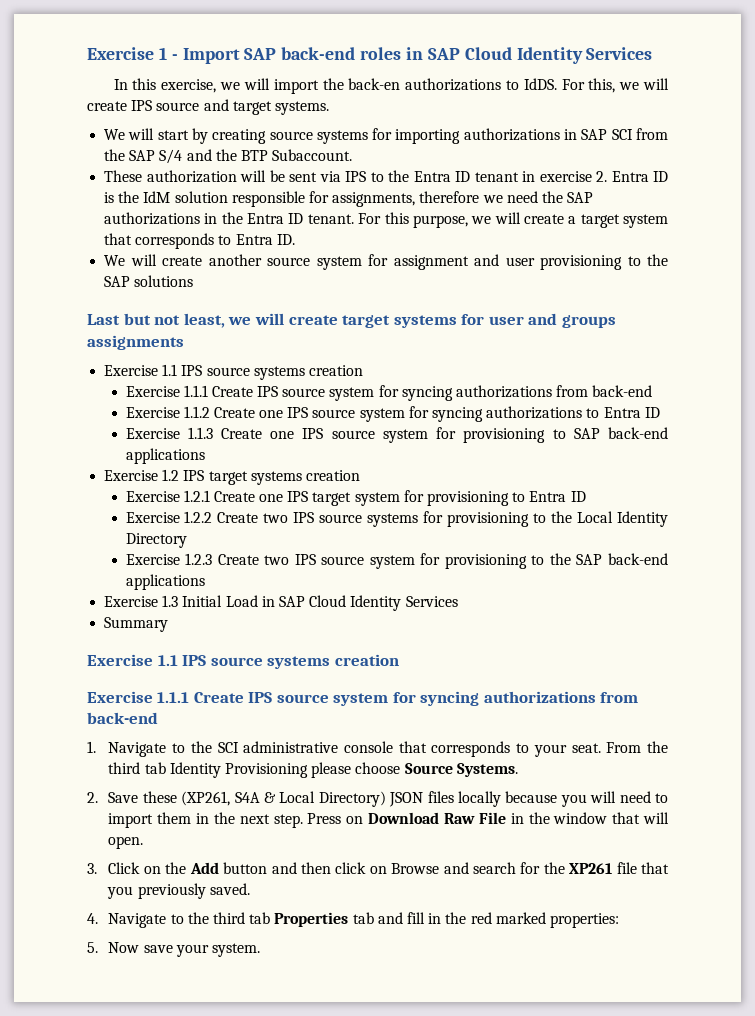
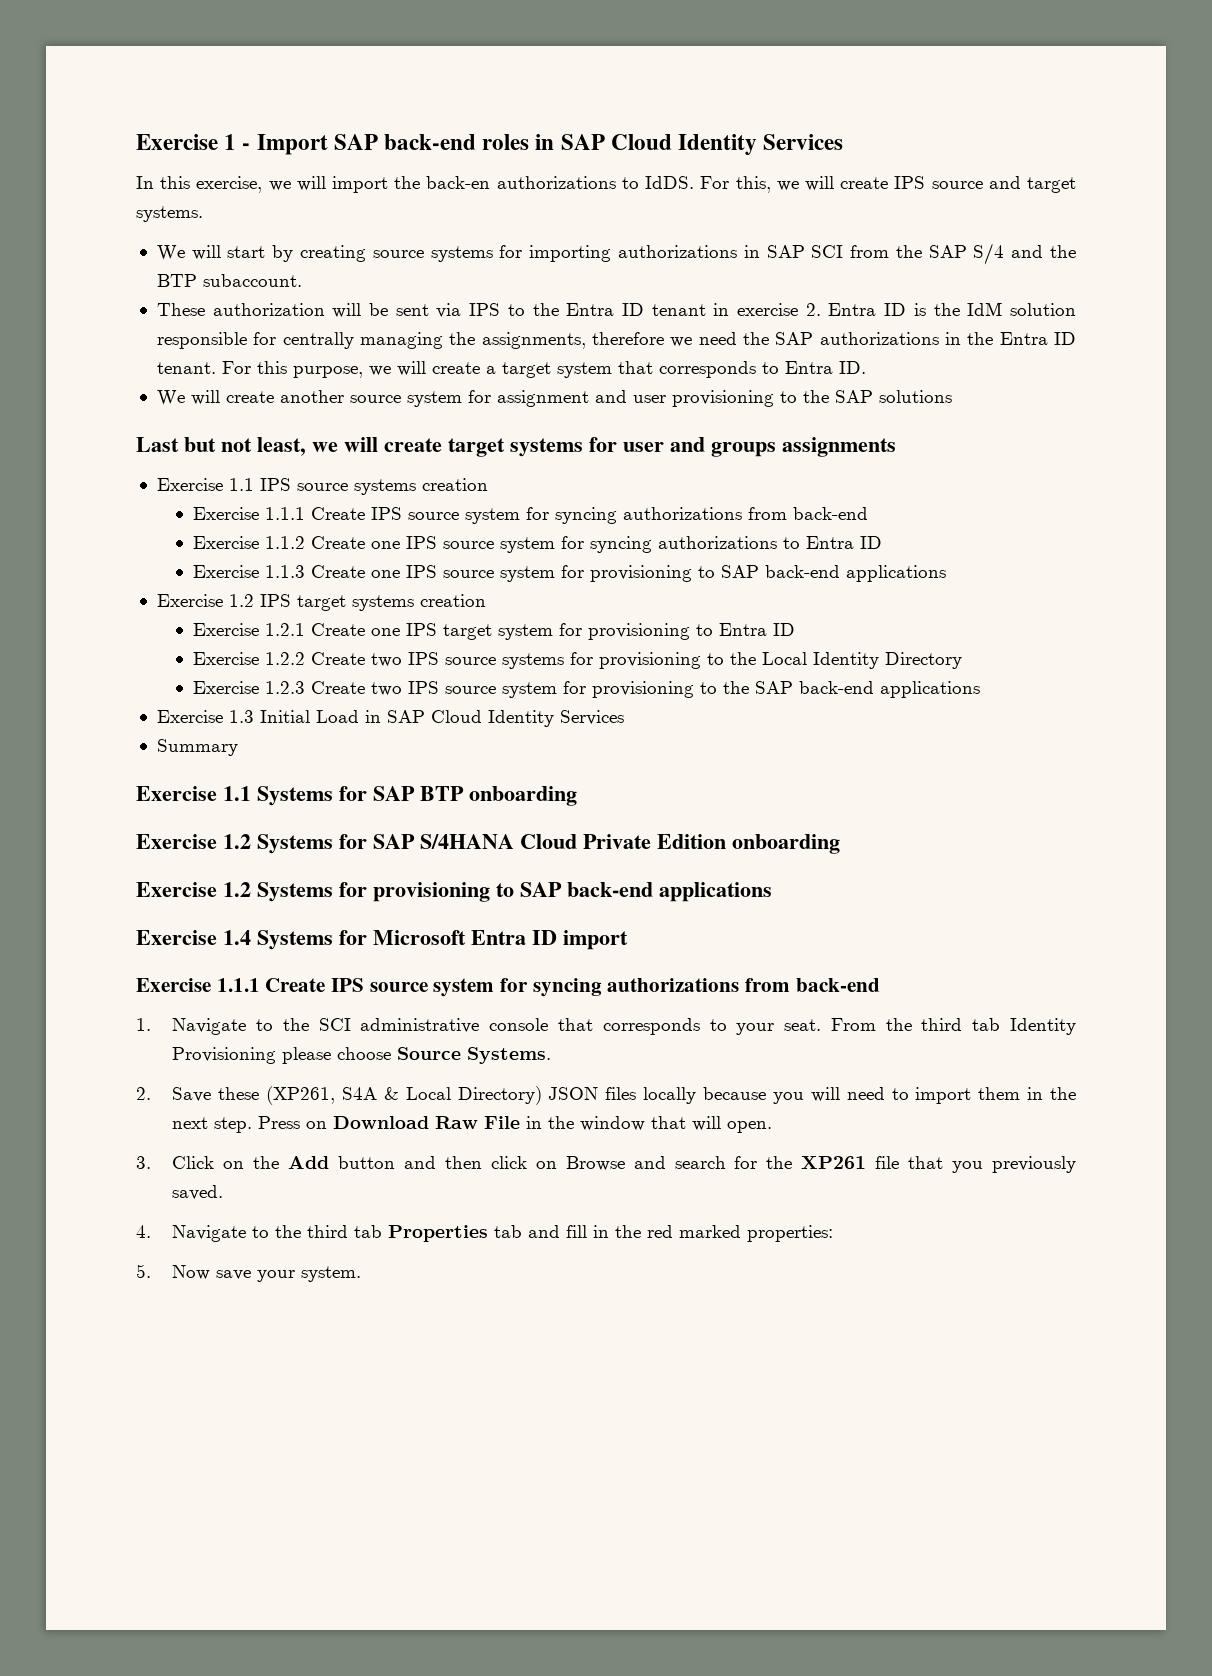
[272,149,353,161] Subaccount. -> [202,274,302,287] subaccount.
(329, 197) none -> [282,332,476,349] centrally managing the
[182,654,399,669] IPS source systems creation -> [257,786,577,806] [136,834,840,854] [136,882,772,902] [136,930,628,950] Systems for SAP BTP onboarding // Exercise 1.2 Systems for SAP S/4HANA Cloud Private Edition onboarding // Exercise 1.2 Systems for provisioning to SAP back-end applications // Exercise 1.4 Systems for Microsoft Entra ID import

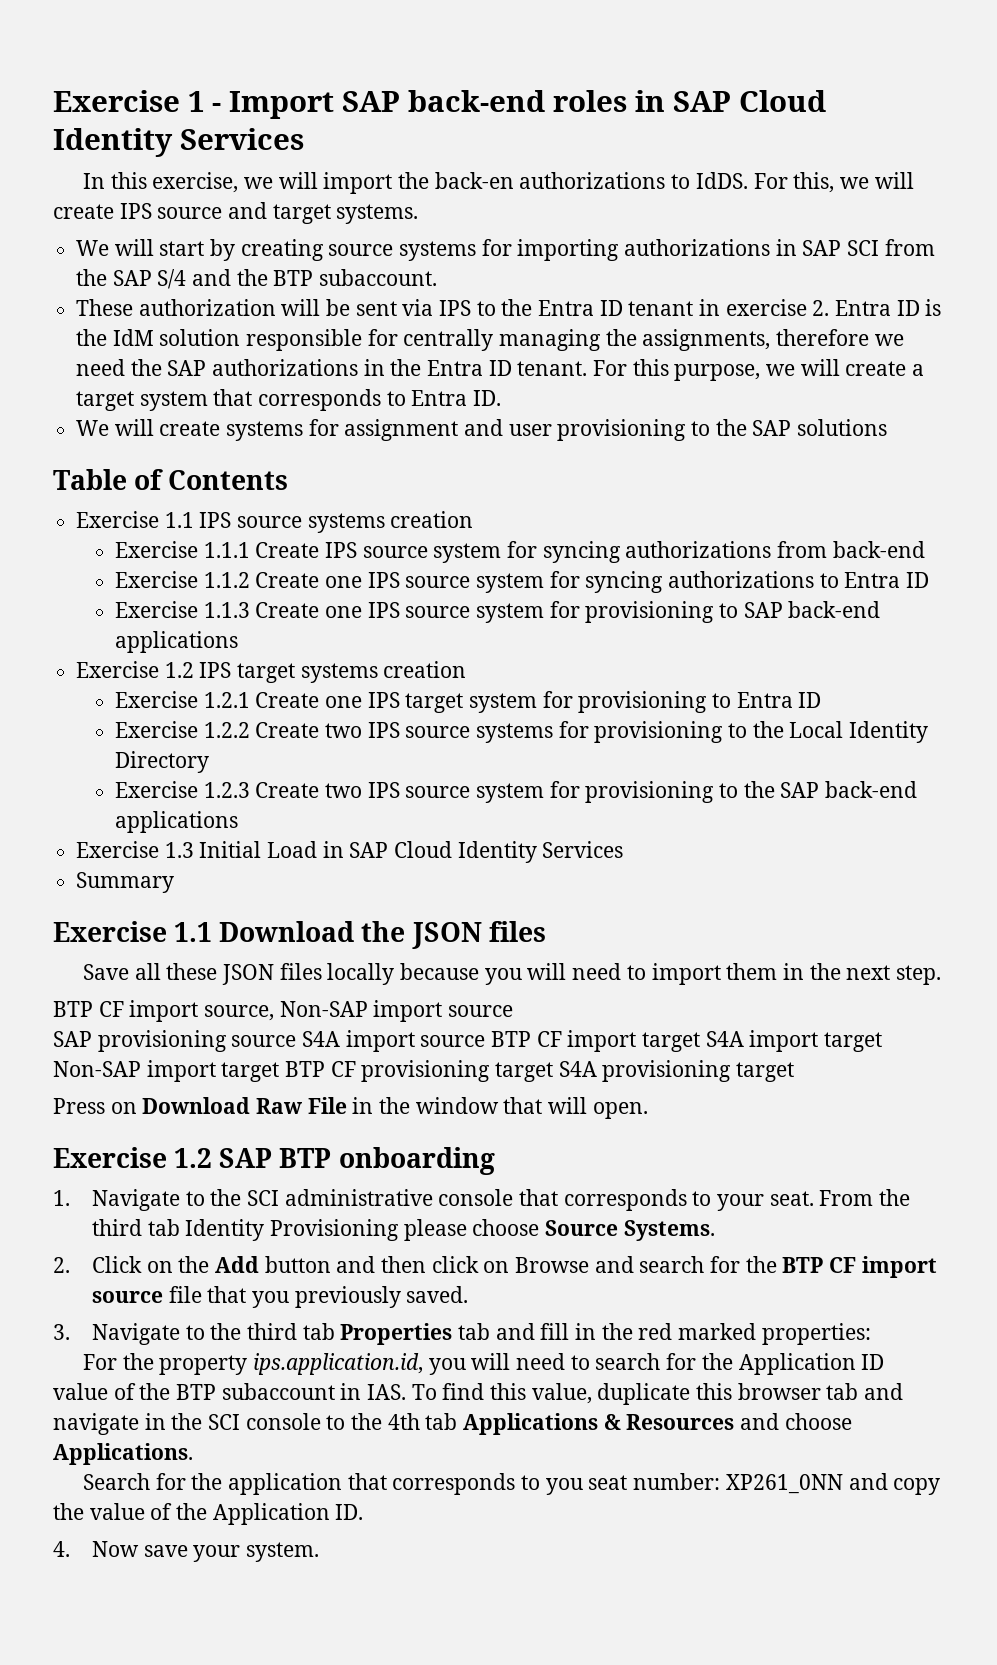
[279,390,462,407] another source system -> [226,421,304,441] systems
[136,437,896,457] Last but not least, we will create target systems for user and groups assignments -> [53,469,289,490] Table of Contents
[257,786,577,806] [136,834,840,854] [136,882,772,902] [136,930,628,950] [136,978,880,997] Systems for SAP BTP onboarding // Exercise 1.2 Systems for SAP S/4HANA Cloud Private Edition onboarding // Exercise 1.2 Systems for provisioning to SAP back-end applications // Exercise 1.4 Systems for Microsoft Entra ID import // Exercise 1.1.1 Create IPS source system for syncing authorizations from back-end -> [219,921,546,949] [83,963,941,985] [53,1000,514,1022] [53,1030,883,1052] [53,1060,795,1082] [53,1097,648,1119] [53,1147,495,1175] Download the JSON files // Save all these JSON files locally because you will need to import them in the next step. // BTP CF import source, Non-SAP import source // SAP provisioning source S4A import source BTP CF import target S4A import target Non-SAP import target BTP CF provisioning target S4A provisioning target // Press on Download Raw File in the window that will open. // Exercise 1.2 SAP BTP onboarding
[172,1086,1077,1105] [172,1116,773,1133] [136,1156,151,1169] Save these (XP261, S4A & Local Directory) JSON files locally because you will need to import them in the next step. Press on Download Raw File in the window that will open. // 3. -> (70, 1265) none
[801,1156,867,1169] XP261 -> [782,1256,937,1278] [91,1291,163,1303] BTP CF import source
[136,1225,151,1238] 4. -> [53,1324,70,1340] 3.
[136,1264,151,1278] 5. -> [83,1353,885,1375] [53,1383,904,1405] [53,1413,852,1435] [53,1443,193,1465] [83,1473,941,1495] [53,1503,364,1525] [53,1541,70,1557] For the property ips.application.id, you will need to search for the Application ID value of the BTP subaccount in IAS. To find this value, duplicate this browser tab and navigate in the SCI console to the 4th tab Applications & Resources and choose Applications. // Search for the application that corresponds to you seat number: XP261_0NN and copy the value of the Application ID. // 4.

